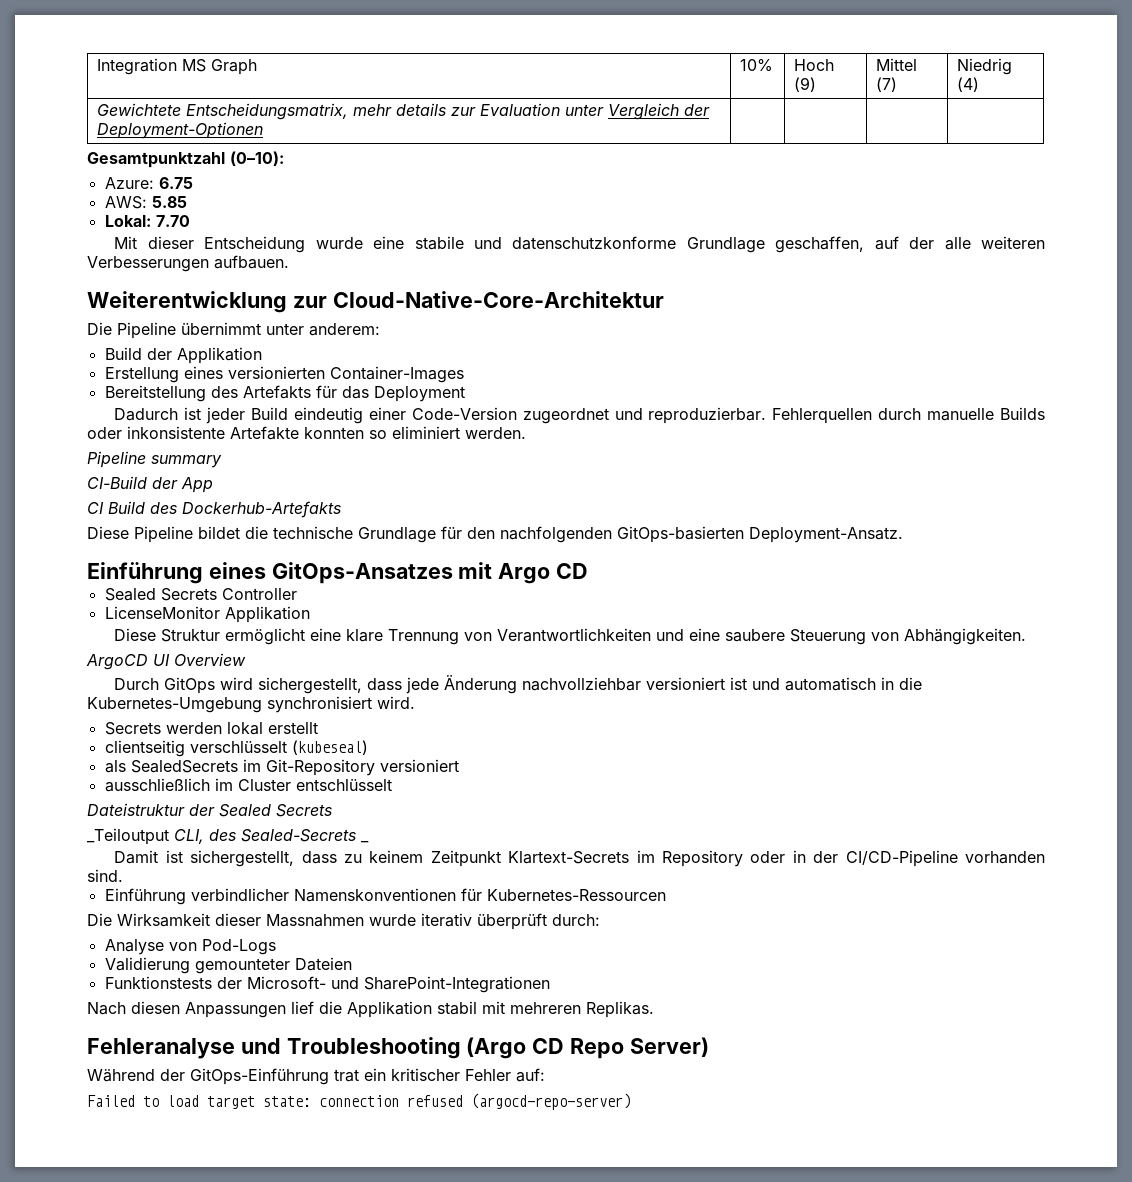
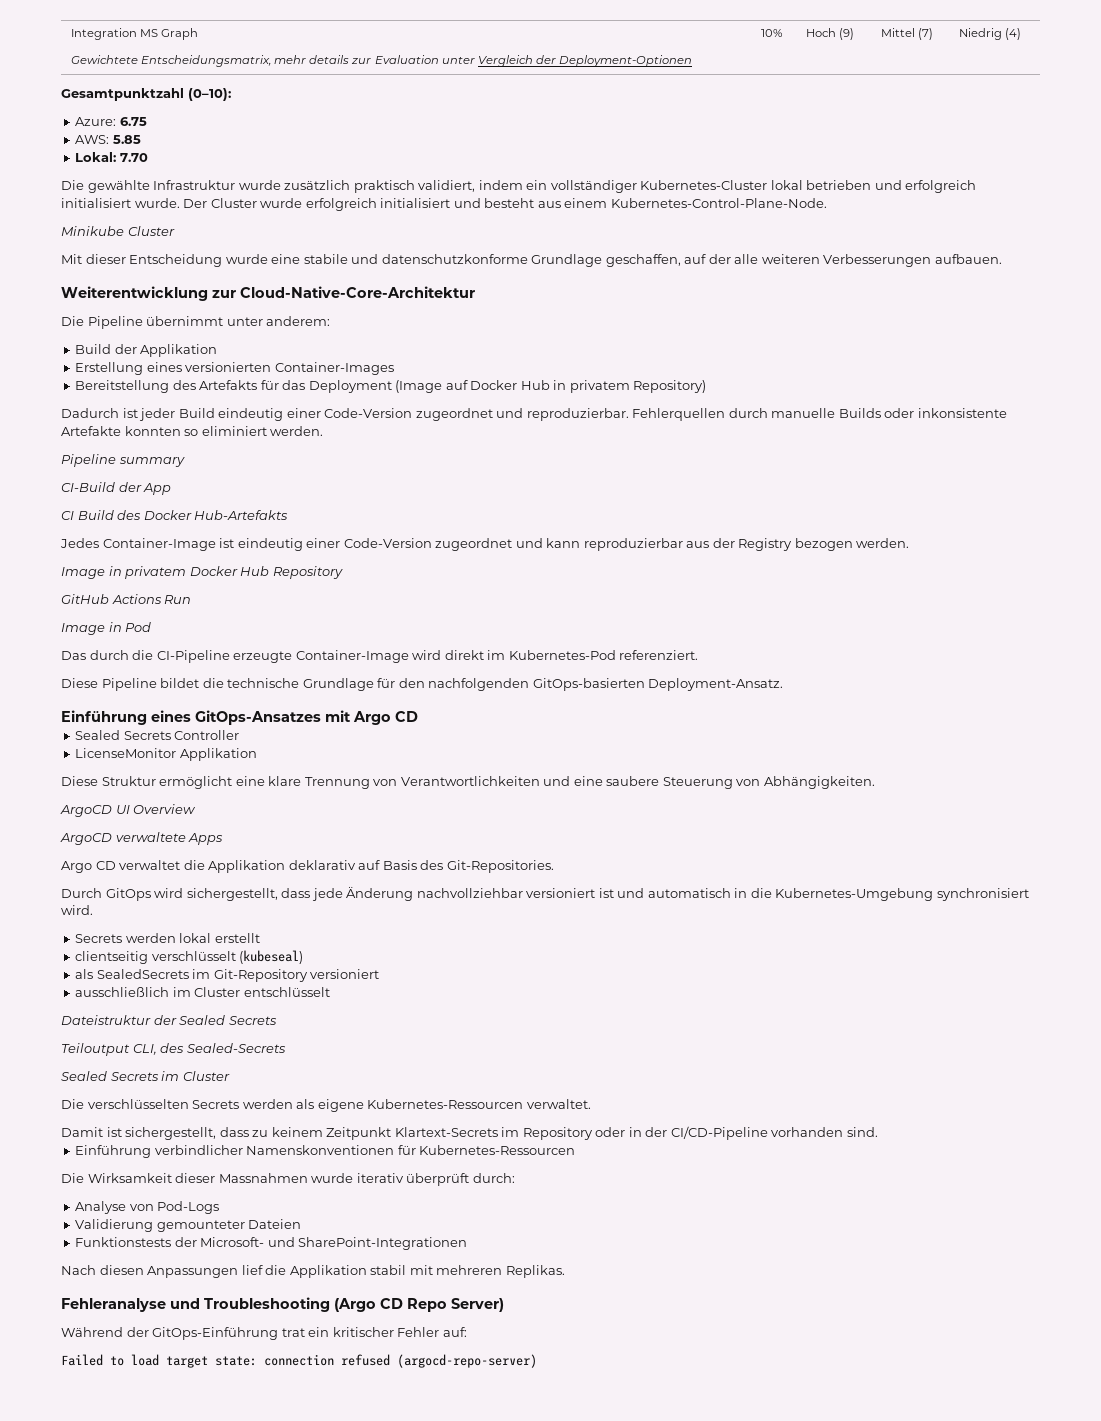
(190, 221) none -> [61,180,977,193] [61,198,827,211] [61,226,175,236] // Die gewählte Infrastruktur wurde zusätzlich praktisch validiert, indem ein vollständiger Kubernetes-Cluster lokal betrieben und erfolgreich initialisiert wurde. Der Cluster wurde erfolgreich initialisiert und besteht aus einem Kubernetes-Control-Plane-Node. // Minikube Cluster
(465, 394) none -> [395,380,707,393] (Image auf Docker Hub in privatem Repository)
[182,501,341,518] Dockerhub-Artefakts -> [143,510,289,520] [60,538,910,551] [61,566,343,579] [61,594,192,604] [61,622,152,635] [61,650,699,663] Docker Hub-Artefakts // Jedes Container-Image ist eindeutig einer Code-Version zugeordnet und kann reproduzierbar aus der Registry bezogen werden. // Image in privatem Docker Hub Repository // GitHub Actions Run // Image in Pod // Das durch die CI-Pipeline erzeugte Container-Image wird direkt im Kubernetes-Pod referenziert.
(246, 659) none -> [60,832,224,845] [61,860,554,873] // ArgoCD verwaltete Apps // Argo CD verwaltet die Applikation deklarativ auf Basis des Git-Repositories.
[87,828,169,845] _Teiloutput -> [61,1043,130,1056] Teiloutput
[361,841,369,843] _ -> [61,1071,230,1081] [61,1099,591,1112] // Sealed Secrets im Cluster // Die verschlüsselten Secrets werden als eigene Kubernetes-Ressourcen verwaltet.

